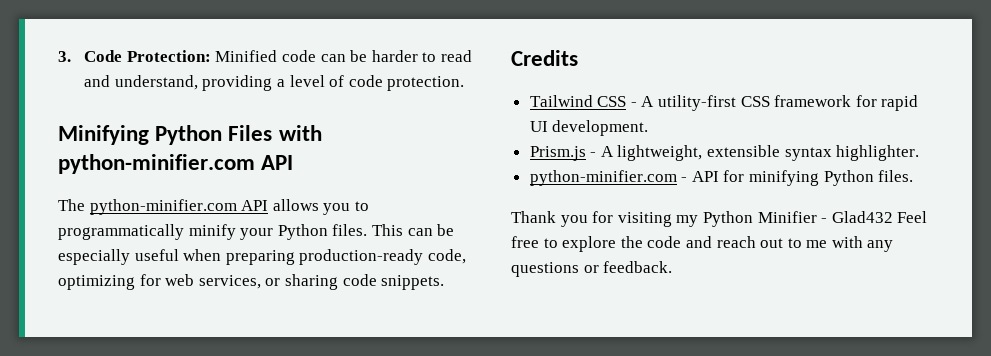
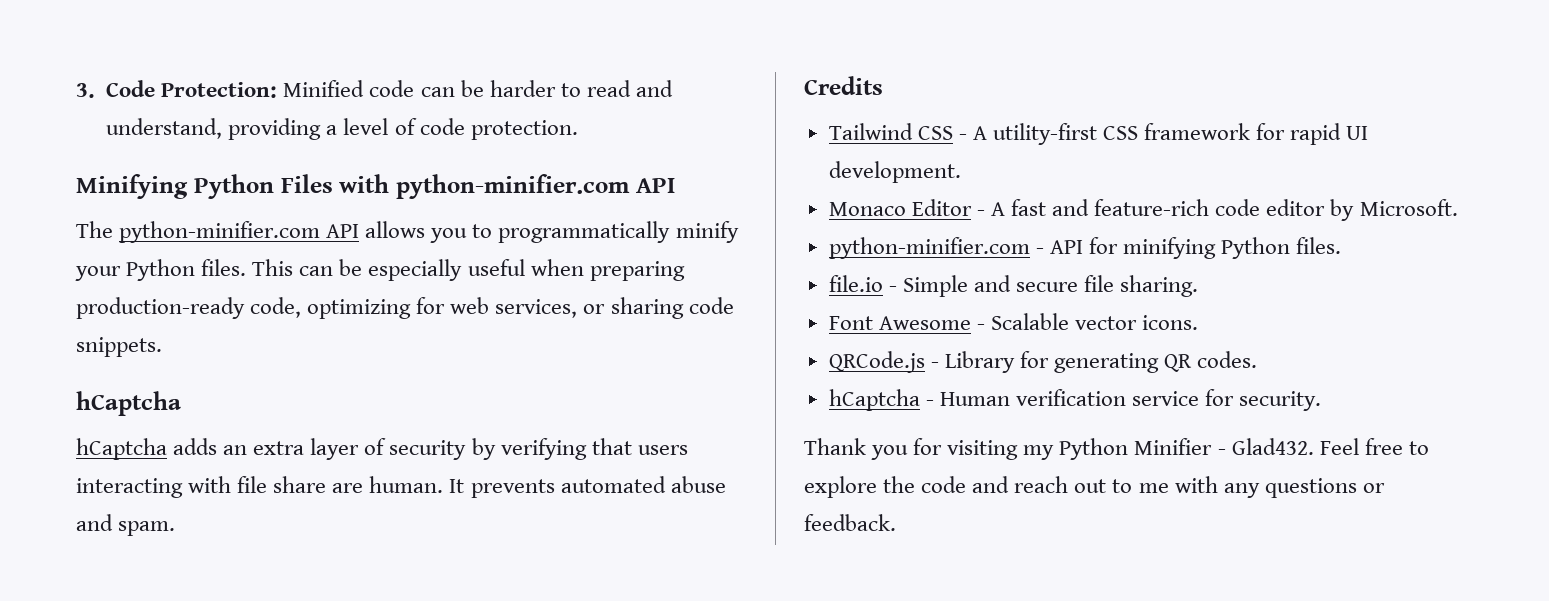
(445, 282) none -> [76,391,181,416] [76,438,688,460] [76,476,726,498] [76,514,176,536] // hCaptcha // hCaptcha adds an extra layer of security by verifying that users interacting with file share are human. It prevents automated abuse and spam.
[529,145,920,161] Prism.js - A lightweight, extensible syntax highlighter. -> [828,199,1458,221] Monaco Editor - A fast and feature-rich code editor by Microsoft.
(914, 176) none -> [828,275,1199,297] [828,313,1199,330] [828,351,1258,373] [828,389,1322,411] // file.io - Simple and secure file sharing. // Font Awesome - Scalable vector icons. // QRCode.js - Library for generating QR codes. // hCaptcha - Human verification service for security.
[831,211,893,223] Glad432 -> [1231,438,1314,455] Glad432.

